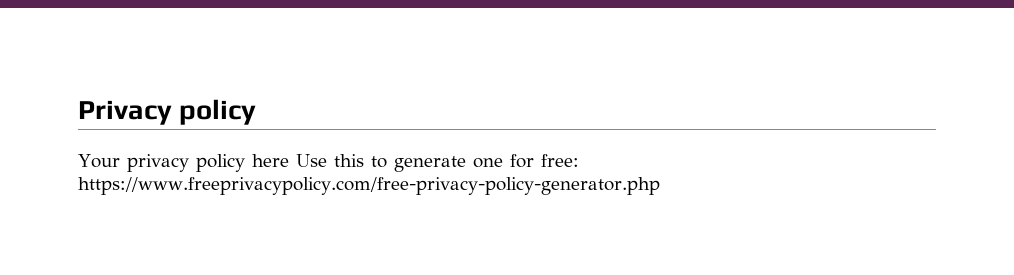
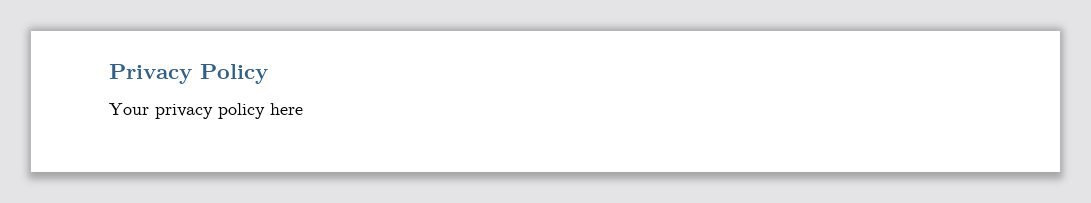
[179,99,257,125] policy -> [200,64,268,84] Policy
[295,154,579,172] [78,177,660,195] Use this to generate one for free: https://www.freeprivacypolicy.com/free-privacy-policy-generator.php -> (303, 109) none

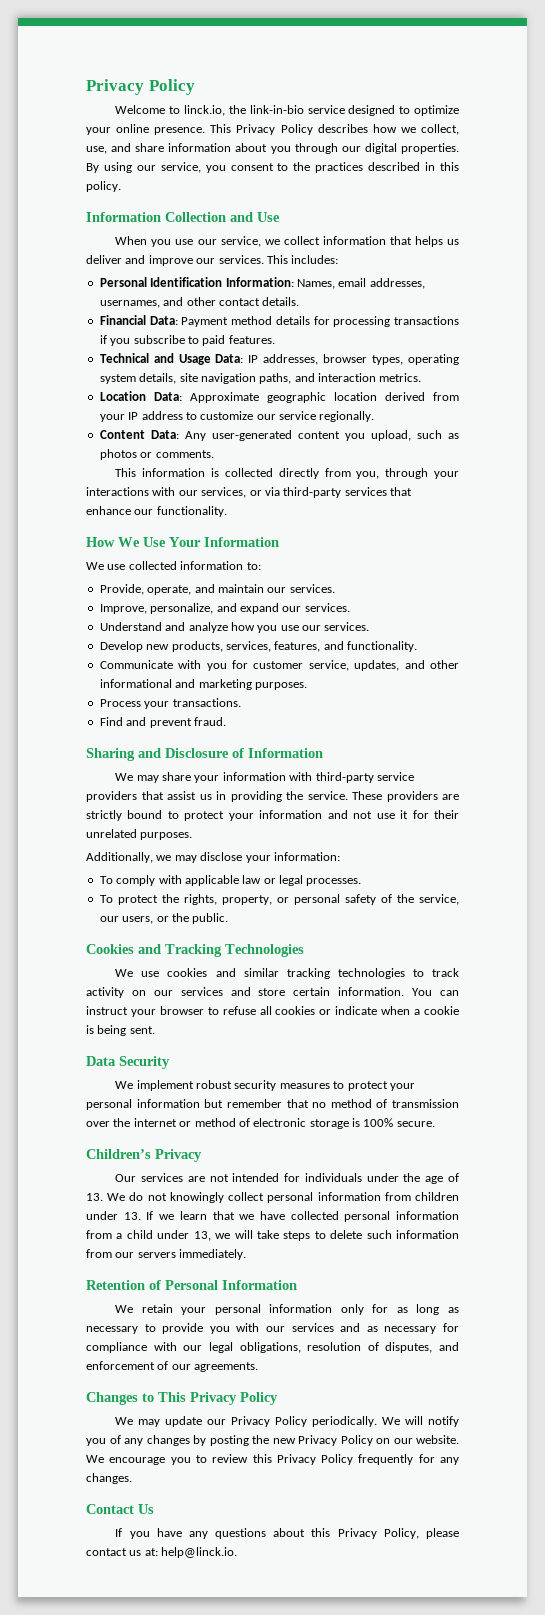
[109,64,268,84] [109,103,303,119] Privacy Policy // Your privacy policy here -> [86,79,195,95] [115,105,459,116] [86,124,459,135] [86,143,459,154] [86,162,460,173] [86,181,121,192] [86,212,280,222] [115,236,459,247] [86,255,339,266] [99,277,425,289] [99,297,300,308] [99,315,459,327] [99,335,275,346] [99,353,459,365] [99,373,422,384] [99,391,459,403] [99,411,375,422] [99,430,459,441] [99,449,214,460] [115,468,459,479] [86,487,412,498] [86,506,227,517] [86,537,279,547] [86,561,261,570] [99,584,335,595] [99,603,350,614] [99,622,370,633] [99,641,417,652] [99,660,459,671] [99,679,307,690] [99,698,241,709] [99,717,226,728] [86,748,323,761] [115,772,414,783] [86,791,459,802] [86,810,459,821] [86,829,193,840] [86,852,340,863] [99,875,362,886] [99,894,459,905] [99,913,229,924] [86,944,304,957] [115,968,459,979] [86,987,459,998] [86,1006,460,1017] [86,1025,155,1036] [86,1056,170,1069] [115,1080,415,1091] [86,1099,459,1110] [86,1118,435,1129] [86,1149,202,1162] [115,1173,459,1184] [86,1192,459,1203] [86,1211,459,1222] [86,1230,459,1241] [86,1249,247,1260] [86,1280,297,1290] [115,1304,460,1315] [86,1323,459,1334] [86,1342,459,1353] [86,1361,259,1372] [86,1392,278,1405] [115,1416,459,1427] [86,1435,459,1446] [86,1454,460,1465] [86,1473,132,1484] [86,1504,154,1514] [115,1528,459,1539] [86,1547,238,1558] Privacy Policy // Welcome to linck.io, the link-in-bio service designed to optimize your online presence. This Privacy Policy describes how we collect, use, and share information about you through our digital properties. By using our service, you consent to the practices described in this policy. // Information Collection and Use // When you use our service, we collect information that helps us deliver and improve our services. This includes: // Personal Identification Information: Names, email addresses, usernames, and other contact details. // Financial Data: Payment method details for processing transactions if you subscribe to paid features. // Technical and Usage Data: IP addresses, browser types, operating system details, site navigation paths, and interaction metrics. // Location Data: Approximate geographic location derived from your IP address to customize our service regionally. // Content Data: Any user-generated content you upload, such as photos or comments. // This information is collected directly from you, through your interactions with our services, or via third-party services that enhance our functionality. // How We Use Your Information // We use collected information to: // Provide, operate, and maintain our services. // Improve, personalize, and expand our services. // Understand and analyze how you use our services. // Develop new products, services, features, and functionality. // Communicate with you for customer service, updates, and other informational and marketing purposes. // Process your transactions. // Find and prevent fraud. // Sharing and Disclosure of Information // We may share your information with third-party service providers that assist us in providing the service. These providers are strictly bound to protect your information and not use it for their unrelated purposes. // Additionally, we may disclose your information: // To comply with applicable law or legal processes. // To protect the rights, property, or personal safety of the service, our users, or the public. // Cookies and Tracking Technologies // We use cookies and similar tracking technologies to track activity on our services and store certain information. You can instruct your browser to refuse all cookies or indicate when a cookie is being sent. // Data Security // We implement robust security measures to protect your personal information but remember that no method of transmission over the internet or method of electronic storage is 100% secure. // Children’s Privacy // Our services are not intended for individuals under the age of 13. We do not knowingly collect personal information from children under 13. If we learn that we have collected personal information from a child under 13, we will take steps to delete such information from our servers immediately. // Retention of Personal Information // We retain your personal information only for as long as necessary to provide you with our services and as necessary for compliance with our legal obligations, resolution of disputes, and enforcement of our agreements. // Changes to This Privacy Policy // We may update our Privacy Policy periodically. We will notify you of any changes by posting the new Privacy Policy on our website. We encourage you to review this Privacy Policy frequently for any changes. // Contact Us // If you have any questions about this Privacy Policy, please contact us at: help@linck.io.

